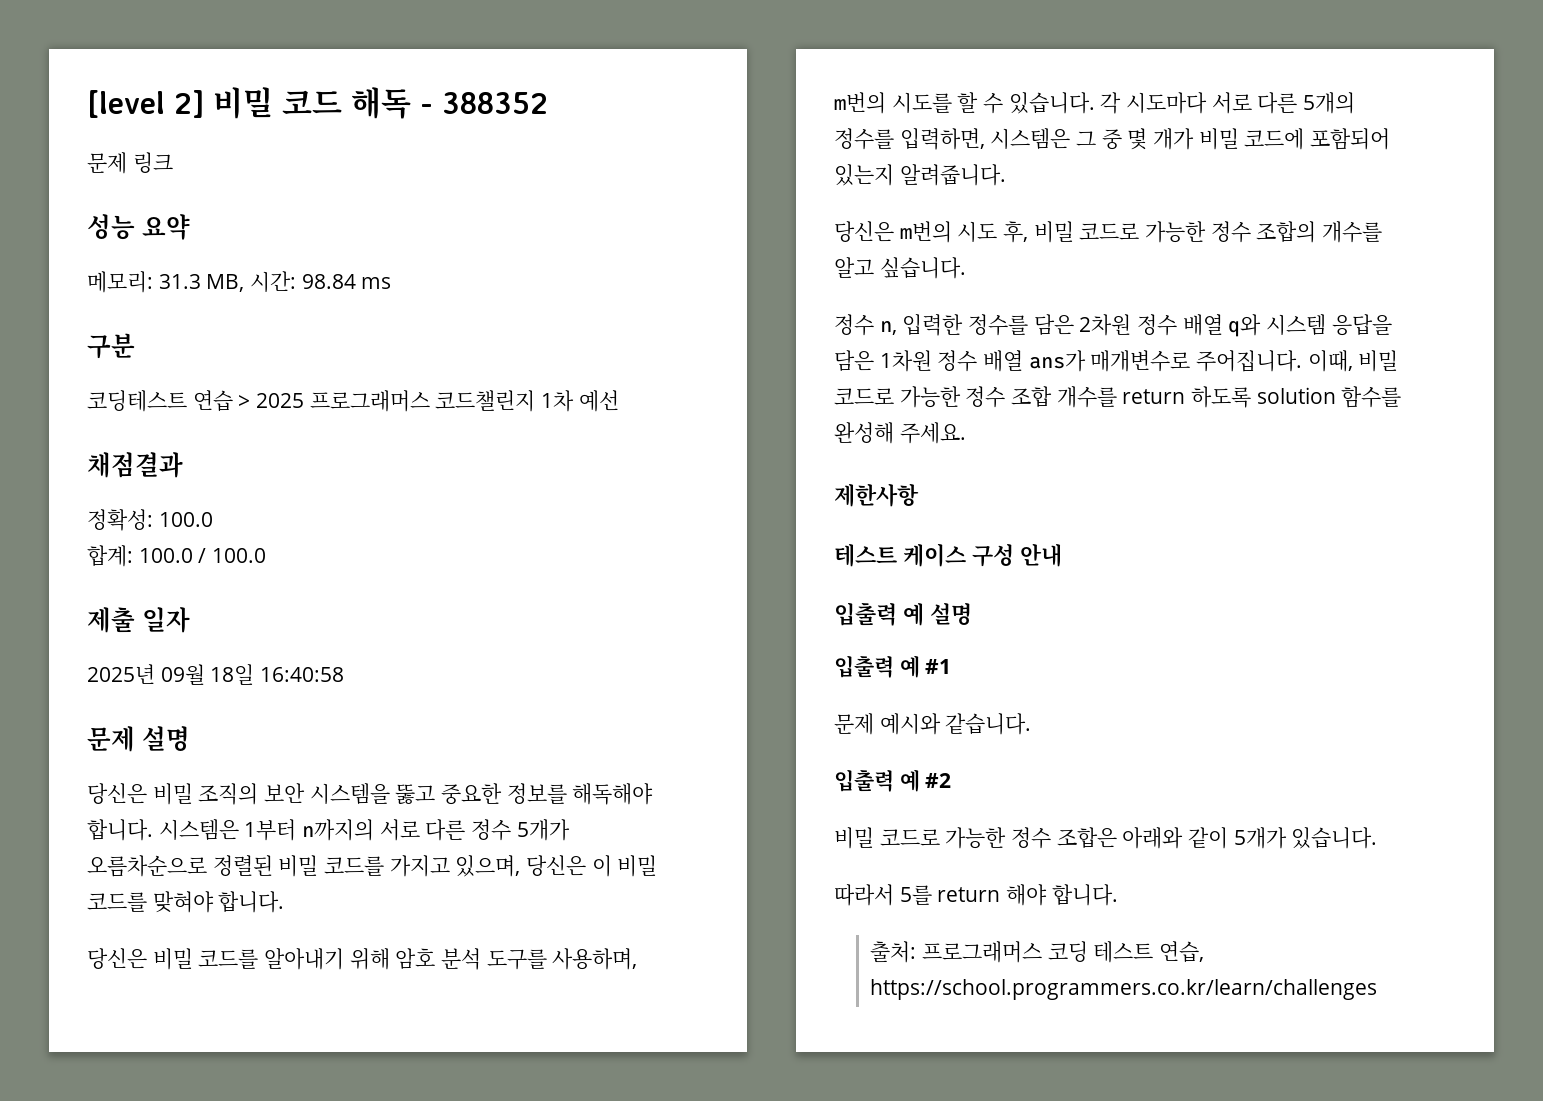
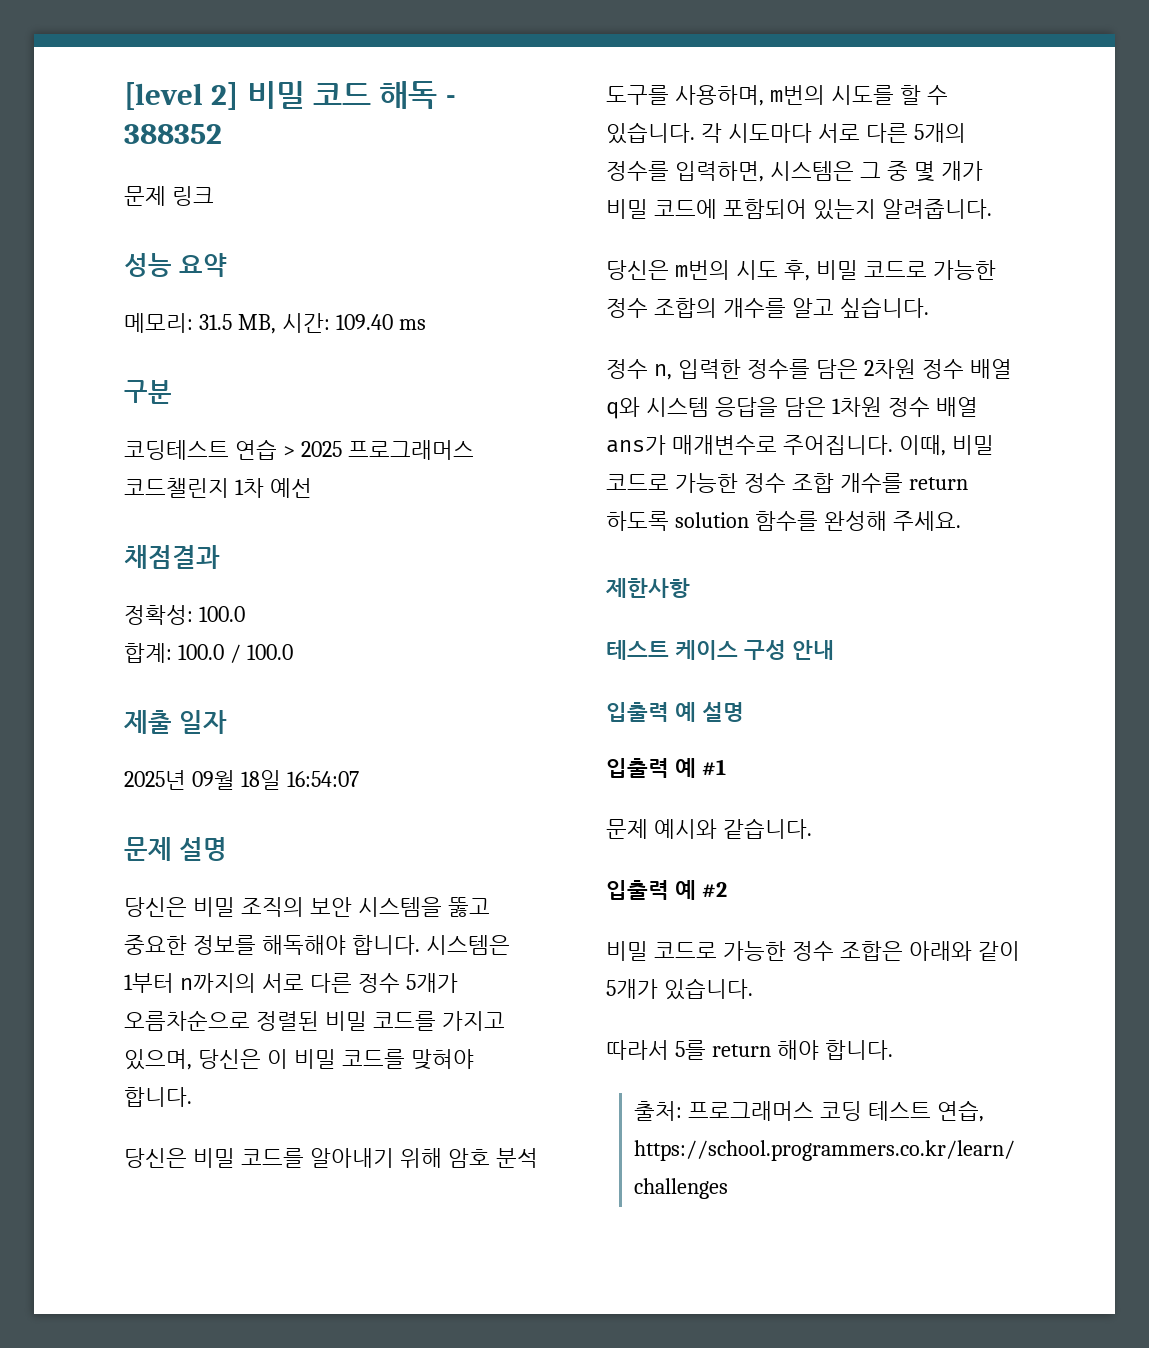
[158,274,201,289] 31.3 -> [198,314,232,330] 31.5
[301,274,356,289] 98.84 -> [335,314,393,330] 109.40
[260,667,345,682] 16:40:58 -> [286,771,359,787] 16:54:07

